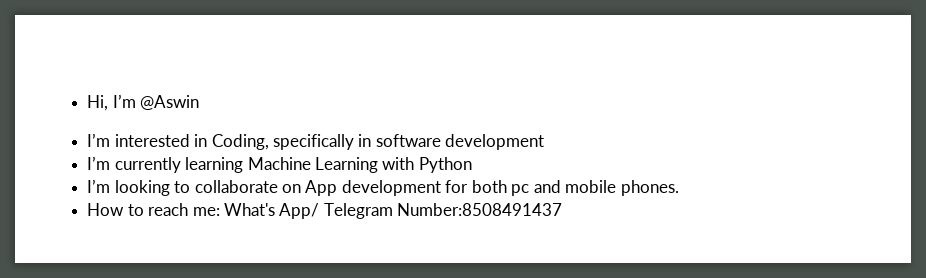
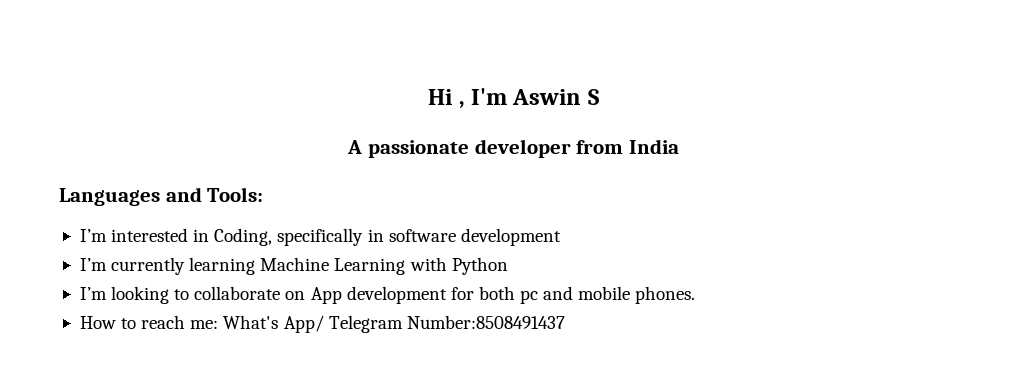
[87,94,200,111] Hi, I’m @Aswin -> [428,88,599,109] [347,139,679,158] [59,187,264,206] Hi , I'm Aswin S // A passionate developer from India // Languages and Tools:

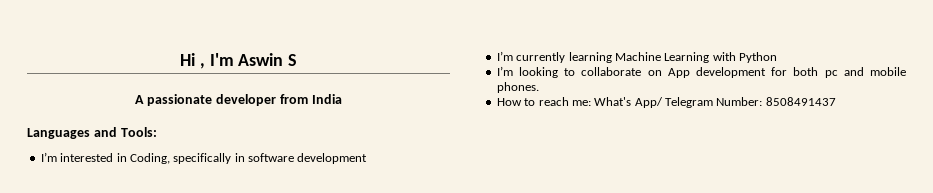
[406,315,565,329] Number:8508491437 -> [716,97,836,106] Number: 8508491437

